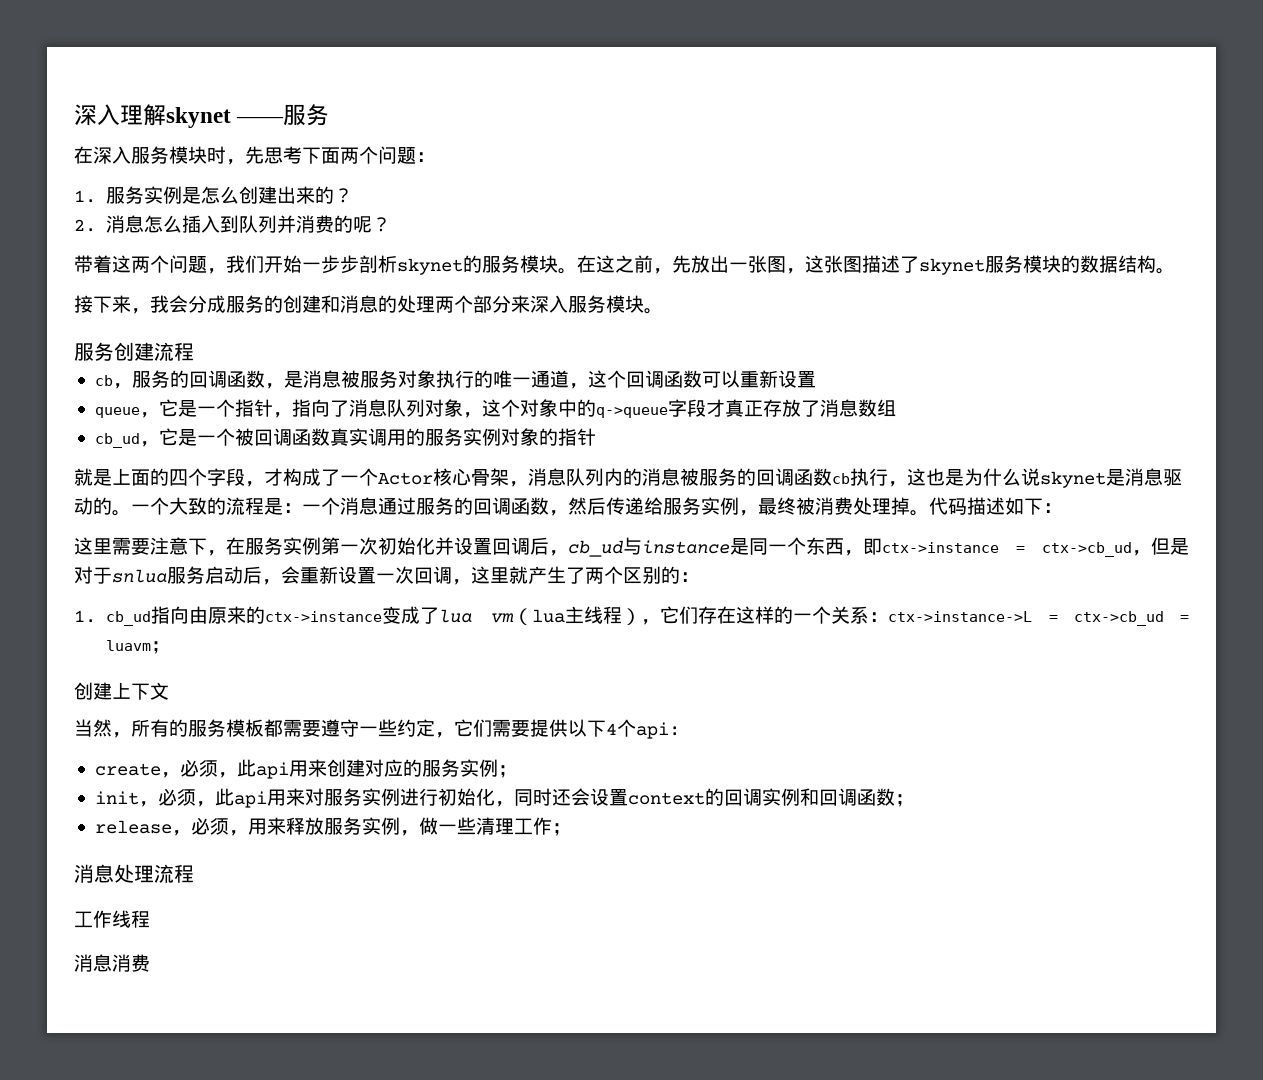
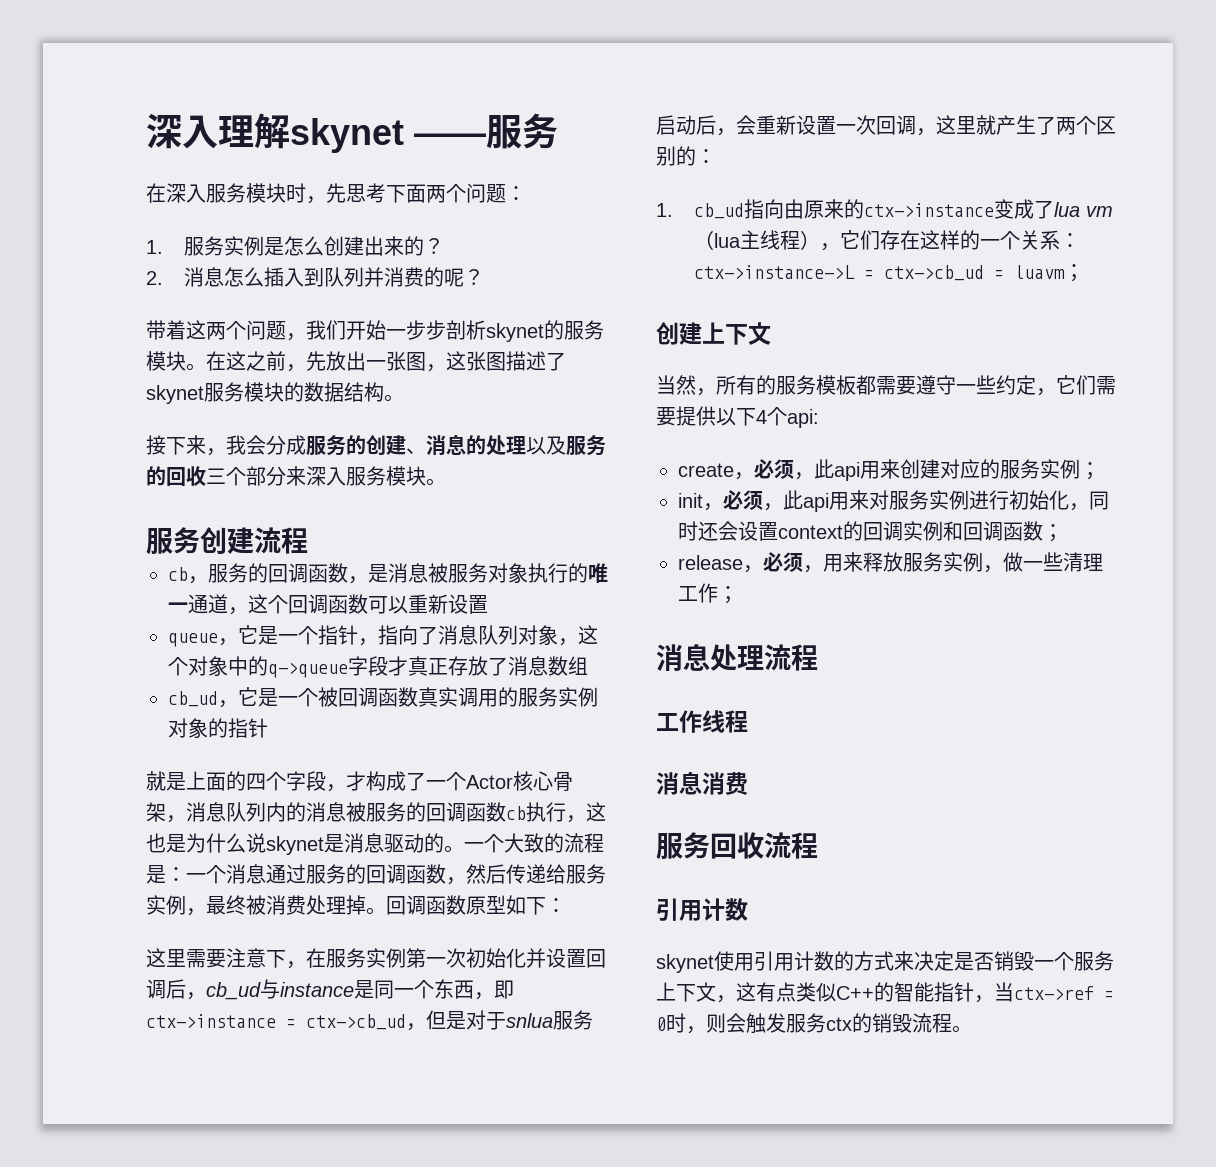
[321,295,340,313] 和 -> [406,448,426,454] 、
[435,296,454,313] 两 -> [526,435,606,456] [146,466,226,486] 以及服务的回收三
[929,497,1005,515] 代码描述 -> [386,895,506,915] 回调函数原型
(150, 963) none -> [656,832,818,860] [656,898,748,921] [656,951,1114,973] [656,982,1114,1003] [656,1013,972,1034] // 服务回收流程 // 引用计数 // skynet使用引用计数的方式来决定是否销毁一个服务上下文，这有点类似C++的智能指针，当ctx->ref = 0时，则会触发服务ctx的销毁流程。

